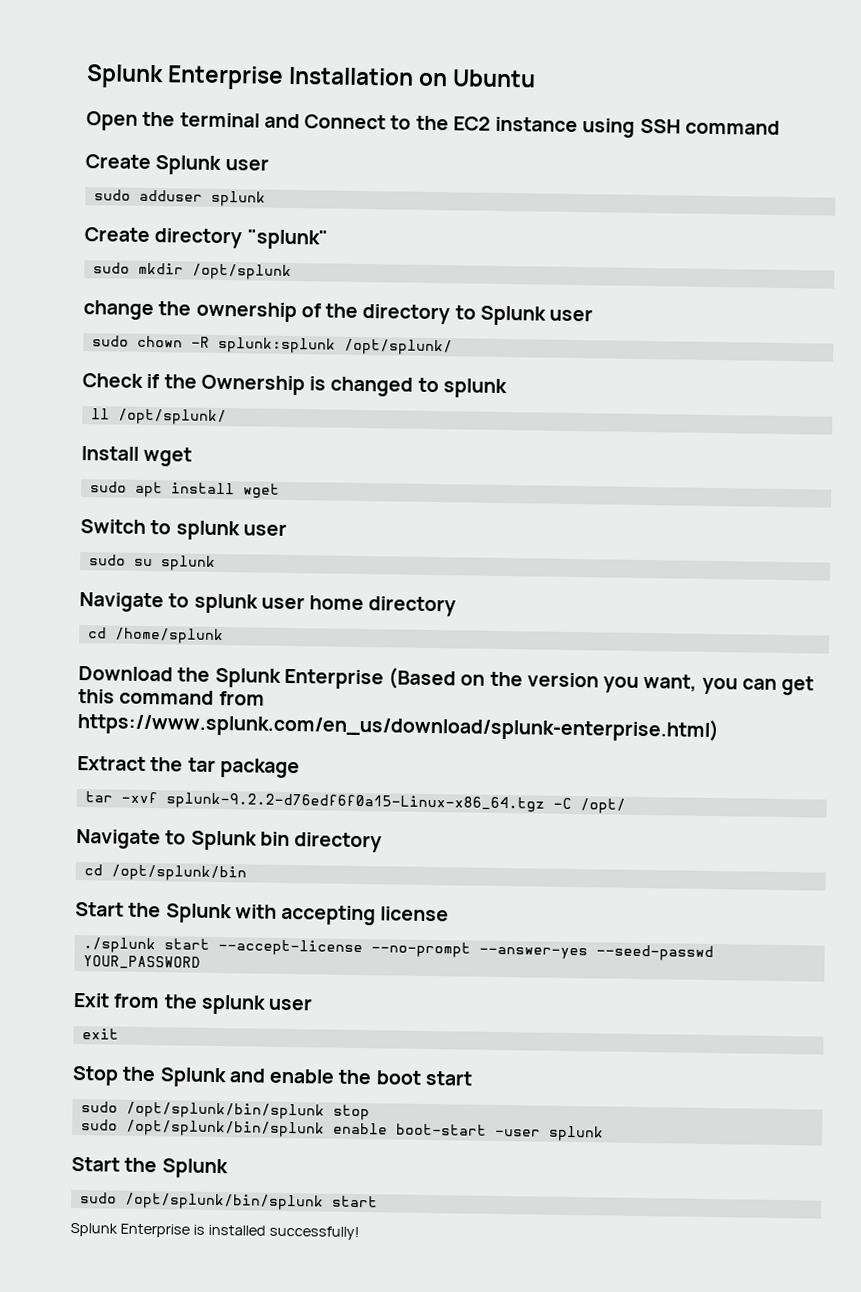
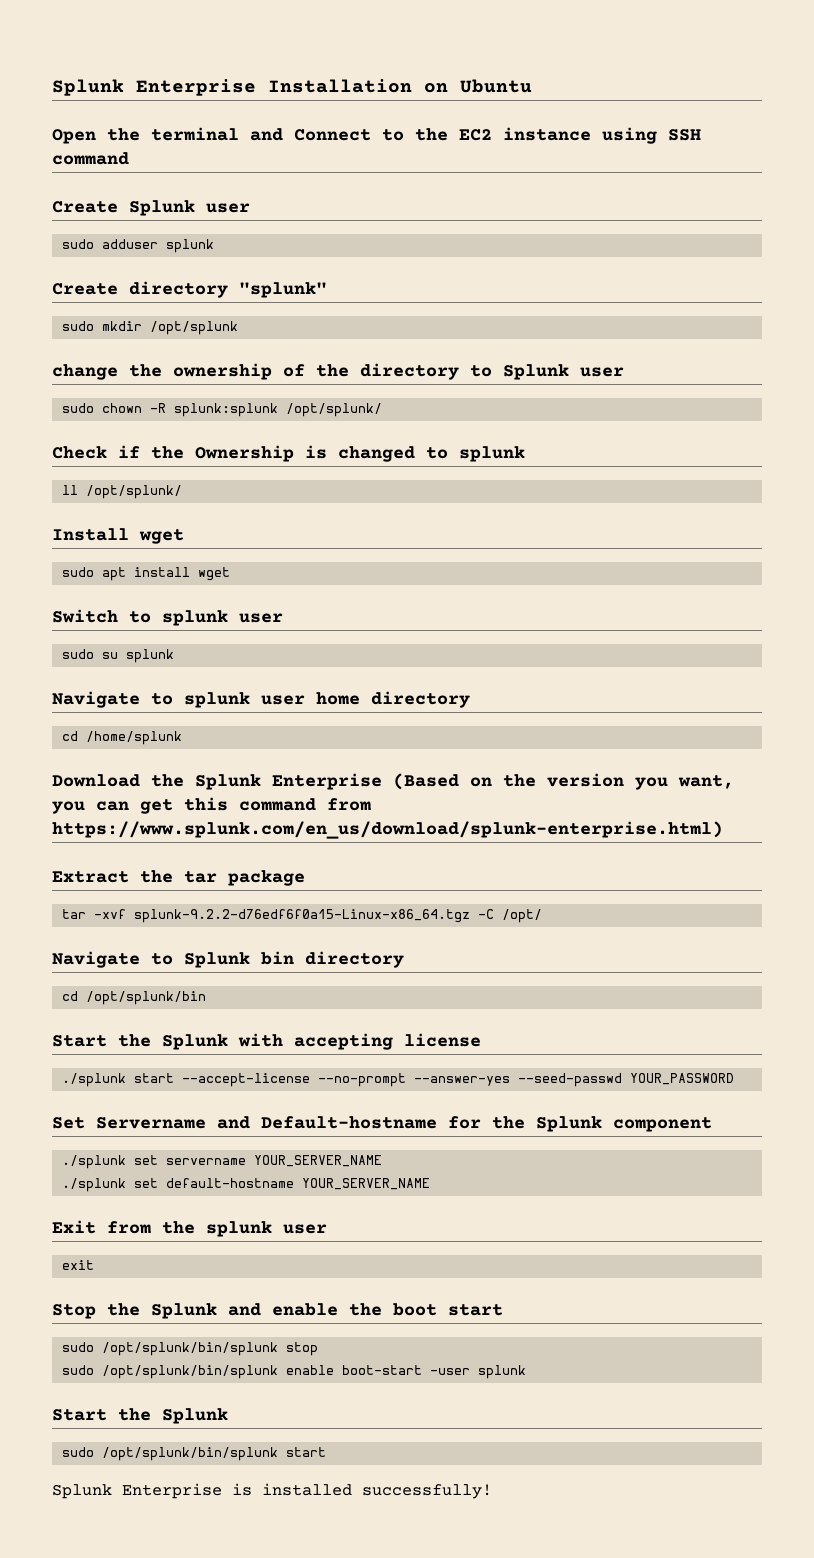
(201, 962) none -> [52,1116,712,1132] [62,1155,383,1169] [62,1178,431,1192] // Set Servername and Default-hostname for the Splunk component // ./splunk set servername YOUR_SERVER_NAME // ./splunk set default-hostname YOUR_SERVER_NAME

